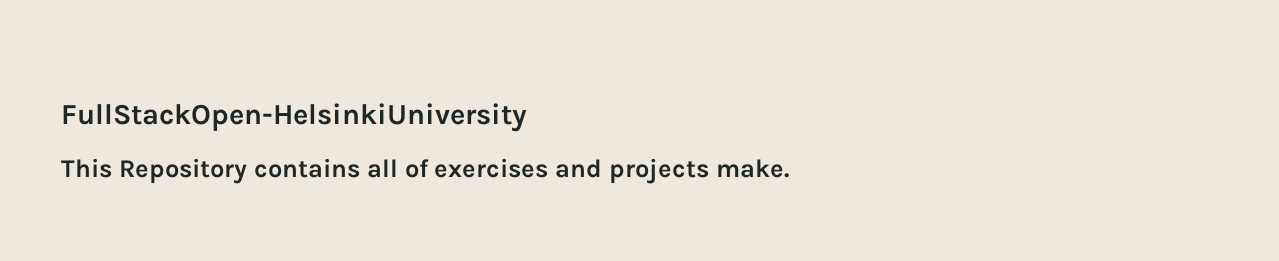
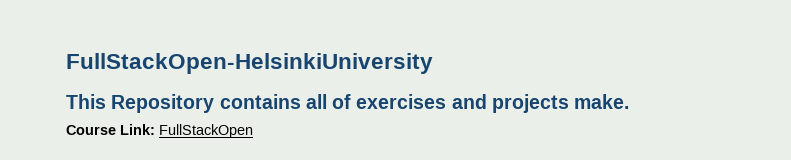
(790, 168) none -> [66,124,253,138] // Course Link: FullStackOpen

